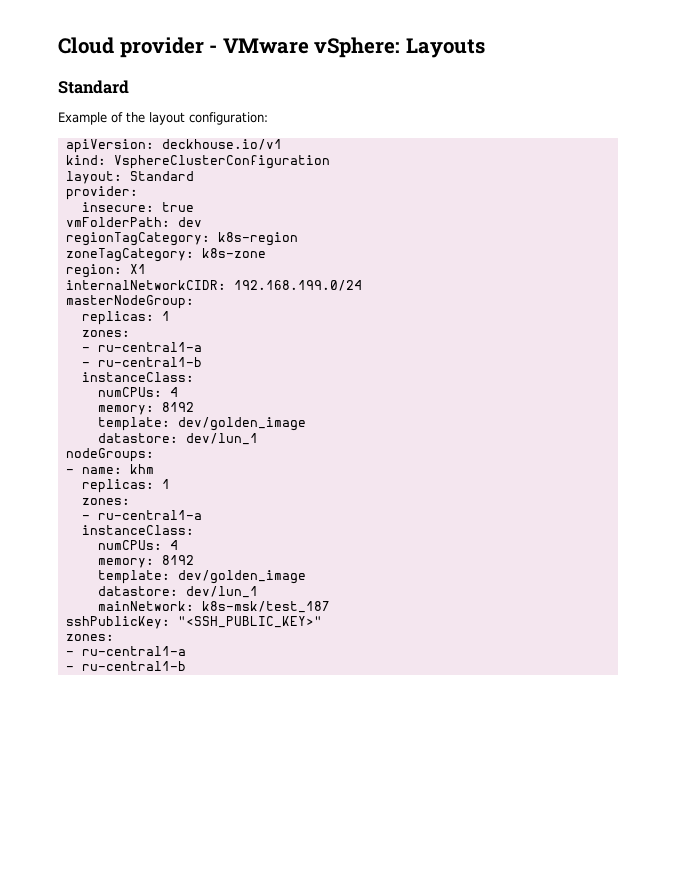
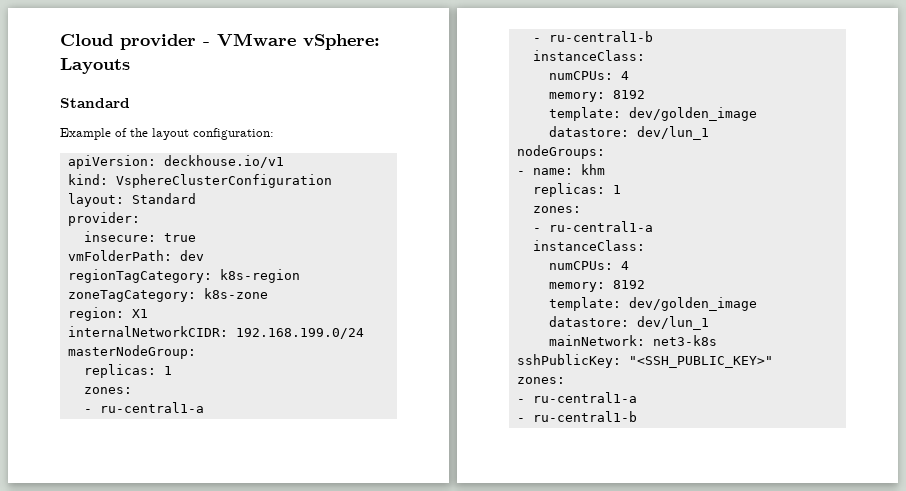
[201,601,330,613] k8s-msk/test_187 -> [652,335,717,346] net3-k8s

